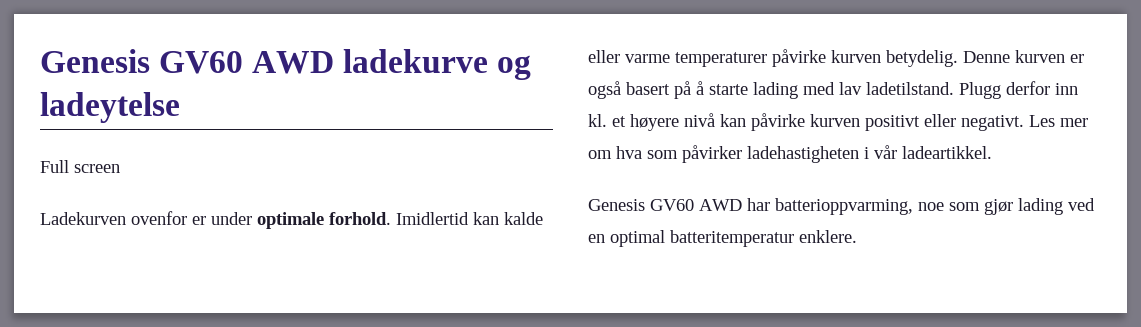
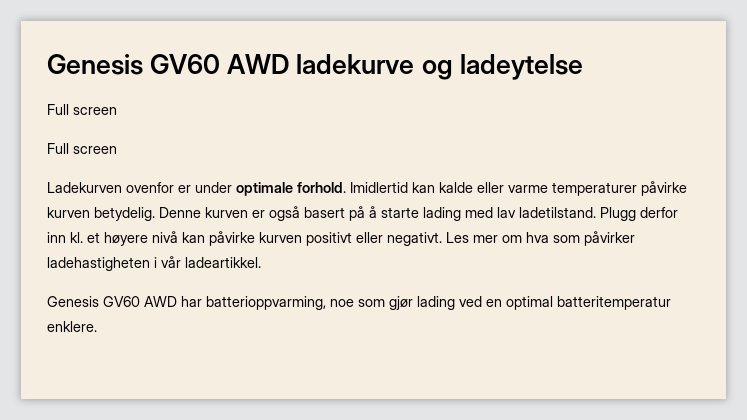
(120, 168) none -> [47,143,117,154] // Full screen

